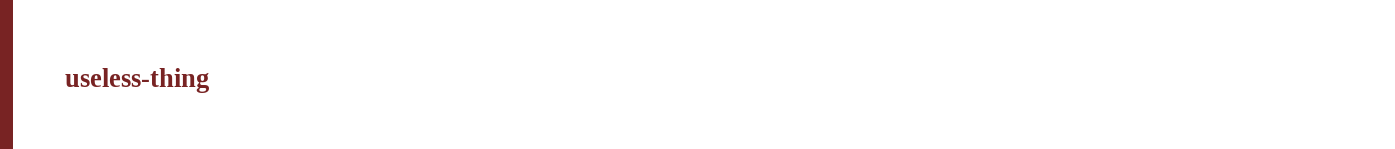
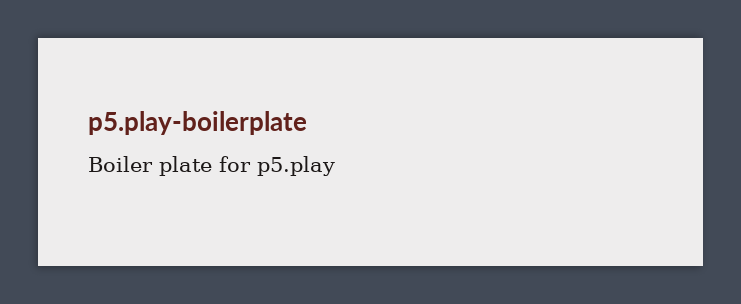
[65,68,209,93] useless-thing -> [88,111,307,135] [88,156,335,176] p5.play-boilerplate // Boiler plate for p5.play

